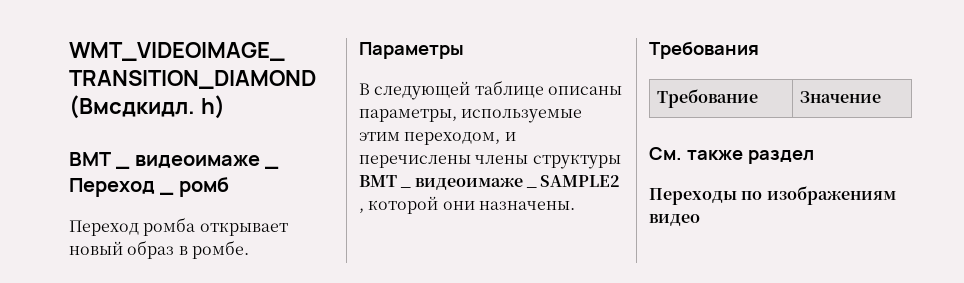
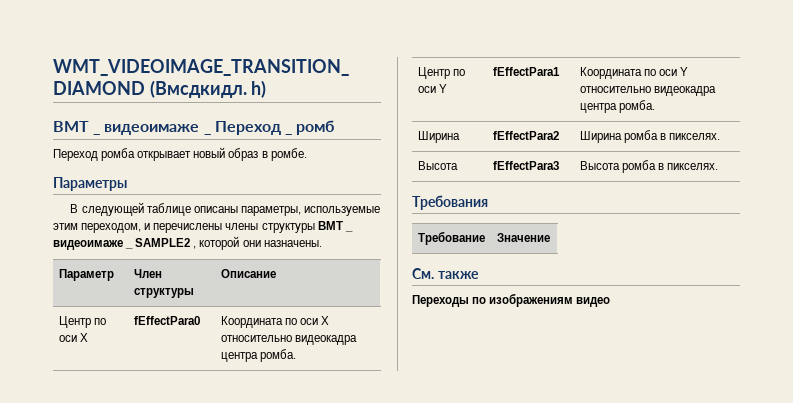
(575, 205) none -> [58,269,114,281] [133,269,162,278] [133,288,194,298] [220,269,276,278] [58,316,106,328] [58,333,88,342] [133,316,200,325] [220,316,330,328] [220,335,357,345] [220,349,296,362] [417,67,465,79] [417,84,447,93] [492,67,560,76] [579,67,689,79] [579,86,716,96] [579,100,655,113] [417,131,460,143] [492,131,559,140] [579,130,721,143] [417,161,458,170] [492,161,559,170] [579,160,719,173] // Параметр | Член структуры | Описание // Центр по оси X | fEffectPara0 | Координата по оси X относительно видеокадра центра ромба. // Центр по оси Y | fEffectPara1 | Координата по оси Y относительно видеокадра центра ромба. // Ширина | fEffectPara2 | Ширина ромба в пикселях. // Высота | fEffectPara3 | Высота ромба в пикселях.
[747,150,814,164] раздел -> (479, 275) none

